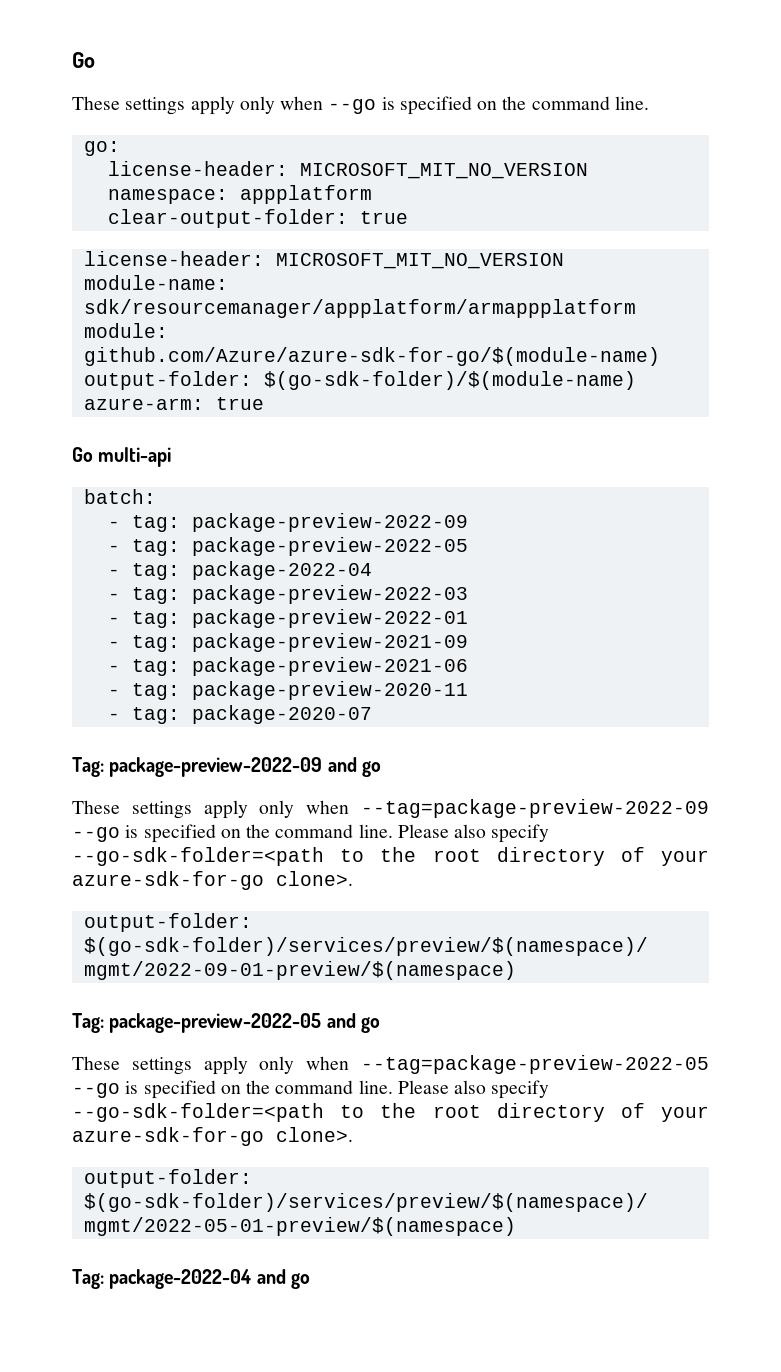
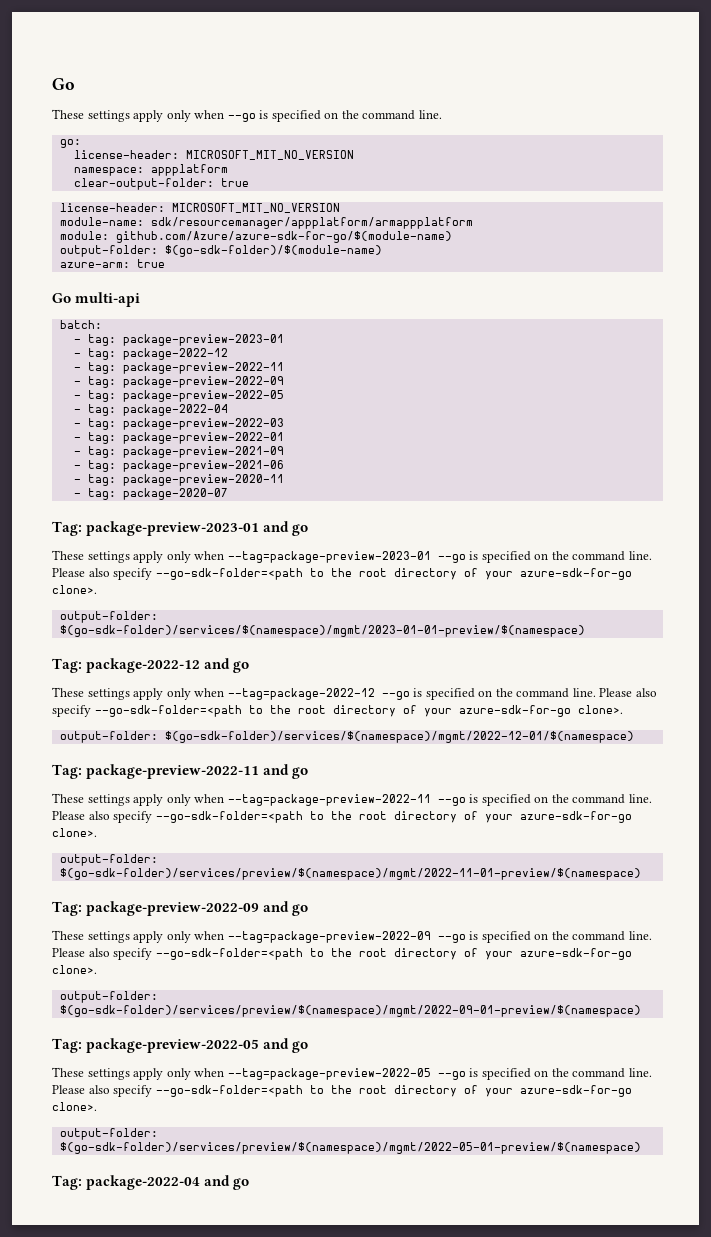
(156, 496) none -> [73,334,284,346] [73,348,228,360] [73,362,284,374] // - tag: package-preview-2023-01 // - tag: package-2022-12 // - tag: package-preview-2022-11
(372, 714) none -> [52,521,309,536] [52,550,652,563] [52,568,632,580] [52,585,97,594] [59,611,158,623] [59,625,585,637] [52,658,250,673] [52,687,657,700] [52,705,623,717] [59,731,634,743] [52,764,309,779] [52,793,652,806] [52,811,632,823] [52,828,97,837] [59,854,158,866] [59,868,641,880] // Tag: package-preview-2023-01 and go // These settings apply only when --tag=package-preview-2023-01 --go is specified on the command line. Please also specify --go-sdk-folder=<path to the root directory of your azure-sdk-for-go clone>. // output-folder: $(go-sdk-folder)/services/$(namespace)/mgmt/2023-01-01-preview/$(namespace) // Tag: package-2022-12 and go // These settings apply only when --tag=package-2022-12 --go is specified on the command line. Please also specify --go-sdk-folder=<path to the root directory of your azure-sdk-for-go clone>. // output-folder: $(go-sdk-folder)/services/$(namespace)/mgmt/2022-12-01/$(namespace) // Tag: package-preview-2022-11 and go // These settings apply only when --tag=package-preview-2022-11 --go is specified on the command line. Please also specify --go-sdk-folder=<path to the root directory of your azure-sdk-for-go clone>. // output-folder: $(go-sdk-folder)/services/preview/$(namespace)/mgmt/2022-11-01-preview/$(namespace)

